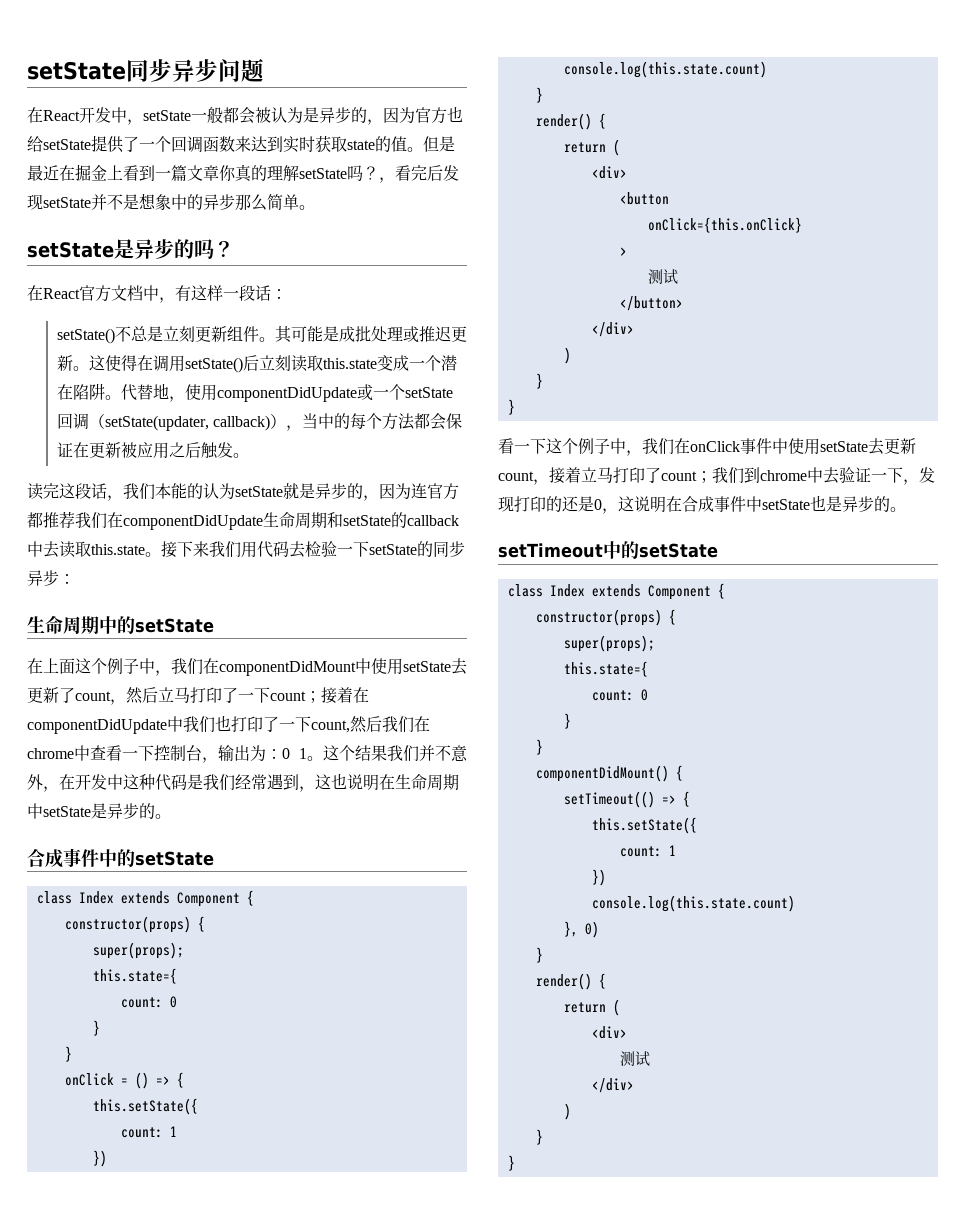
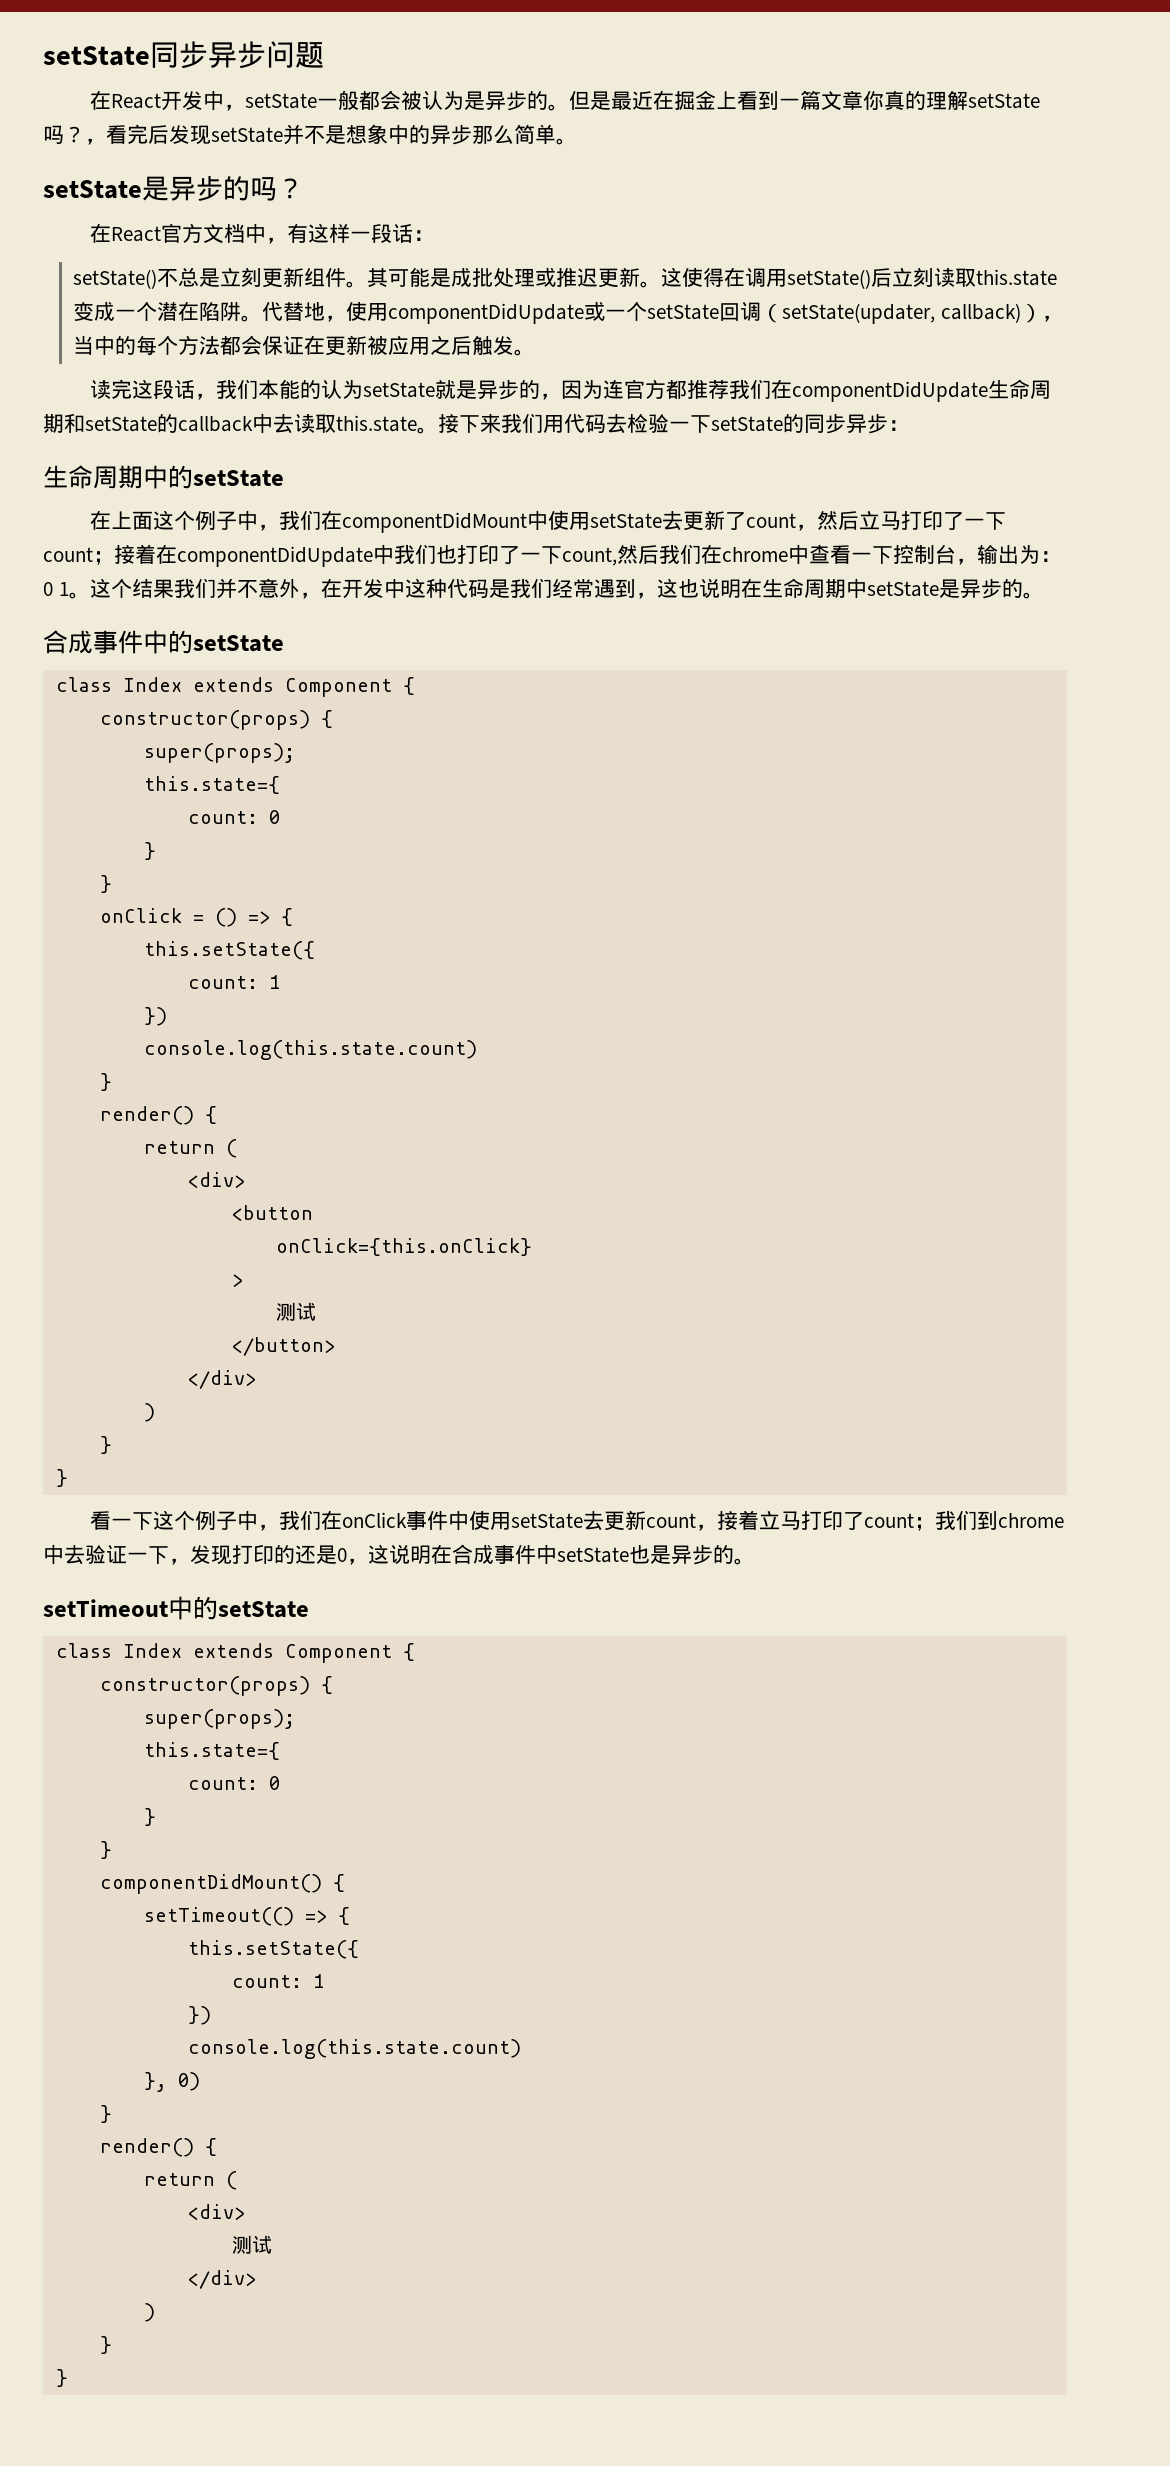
[367,106,463,125] [27,135,407,153] ，因为官方也给setState提供了一个回调函数来达到实时获取state的值 -> (549, 100) none

